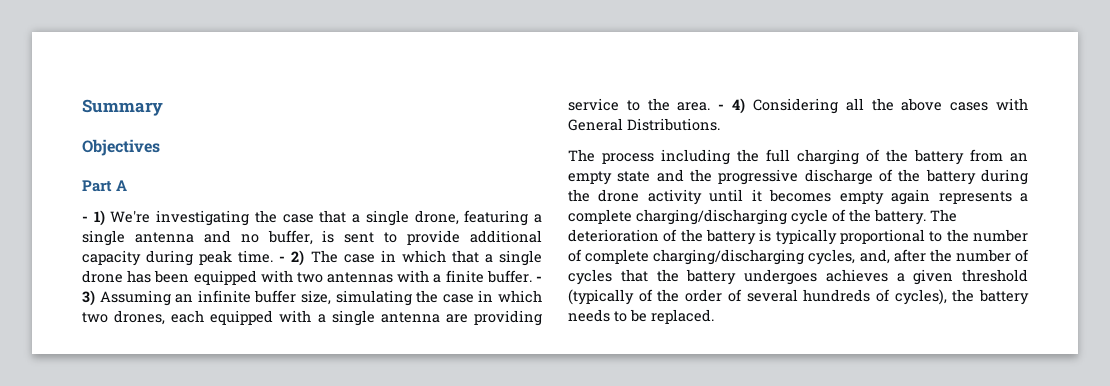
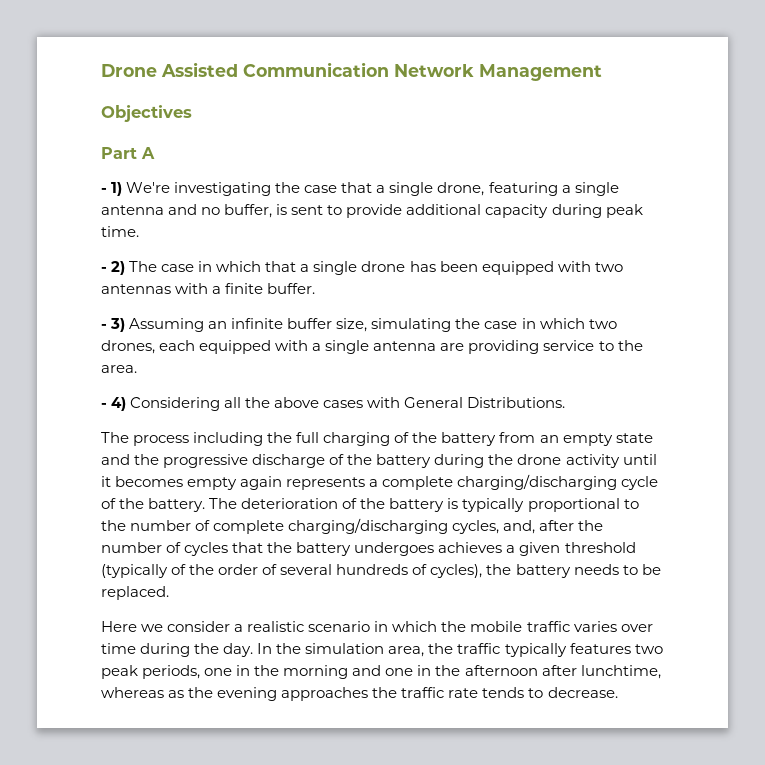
[82,99,163,116] Summary -> [101,62,602,81] Drone Assisted Communication Network Management
(274, 256) none -> (139, 231) //
(532, 276) none -> (316, 288) //
(711, 106) none -> (137, 369) //
(714, 316) none -> [101,621,653,632] [101,643,663,657] [101,665,661,679] [101,687,618,701] // Here we consider a realistic scenario in which the mobile traffic varies over time during the day. In the simulation area, the traffic typically features two peak periods, one in the morning and one in the afternoon after lunchtime, whereas as the evening approaches the traffic rate tends to decrease.

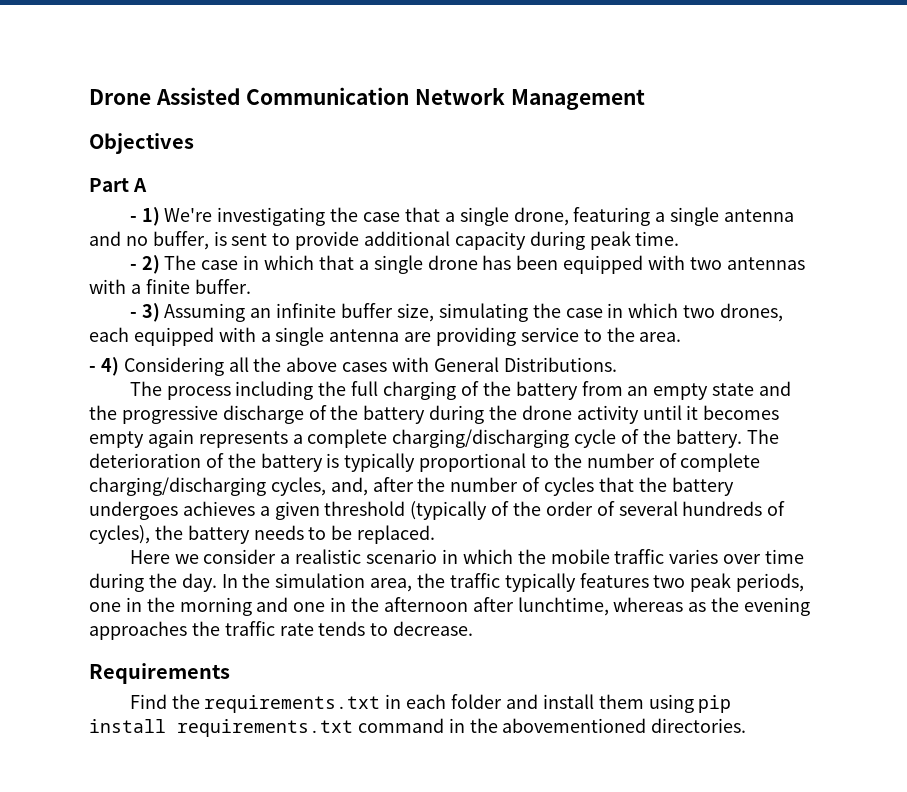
(618, 692) none -> [89,663,230,684] [129,694,732,713] [89,718,747,737] // Requirements // Find the requirements.txt in each folder and install them using pip install requirements.txt command in the abovementioned directories.

